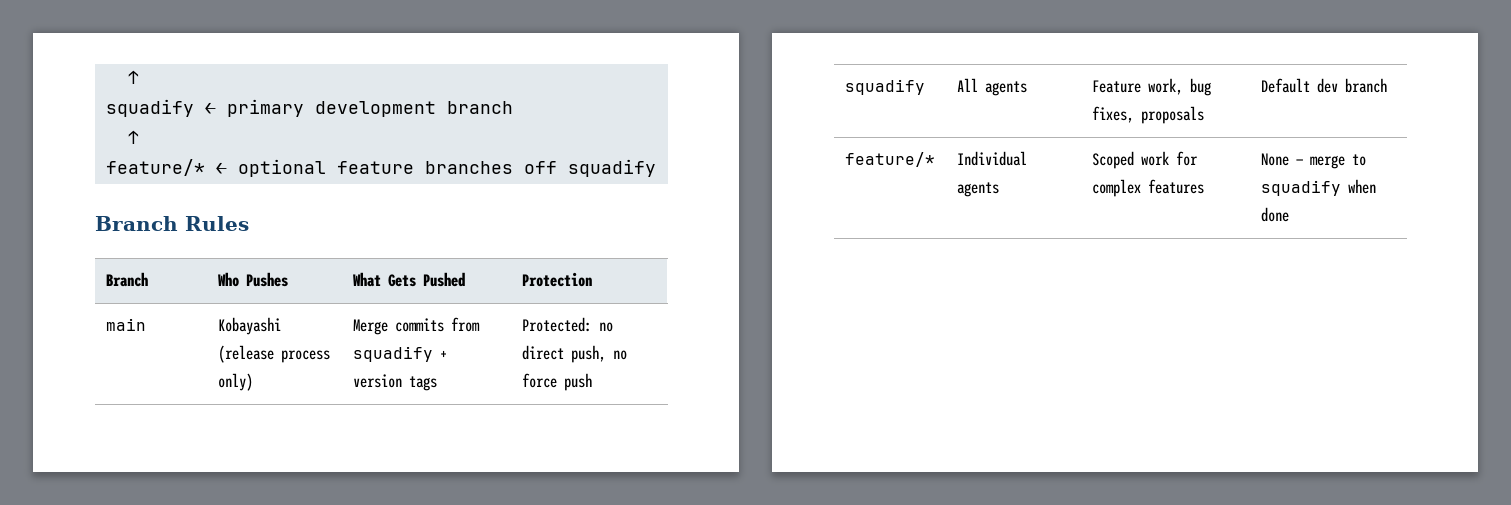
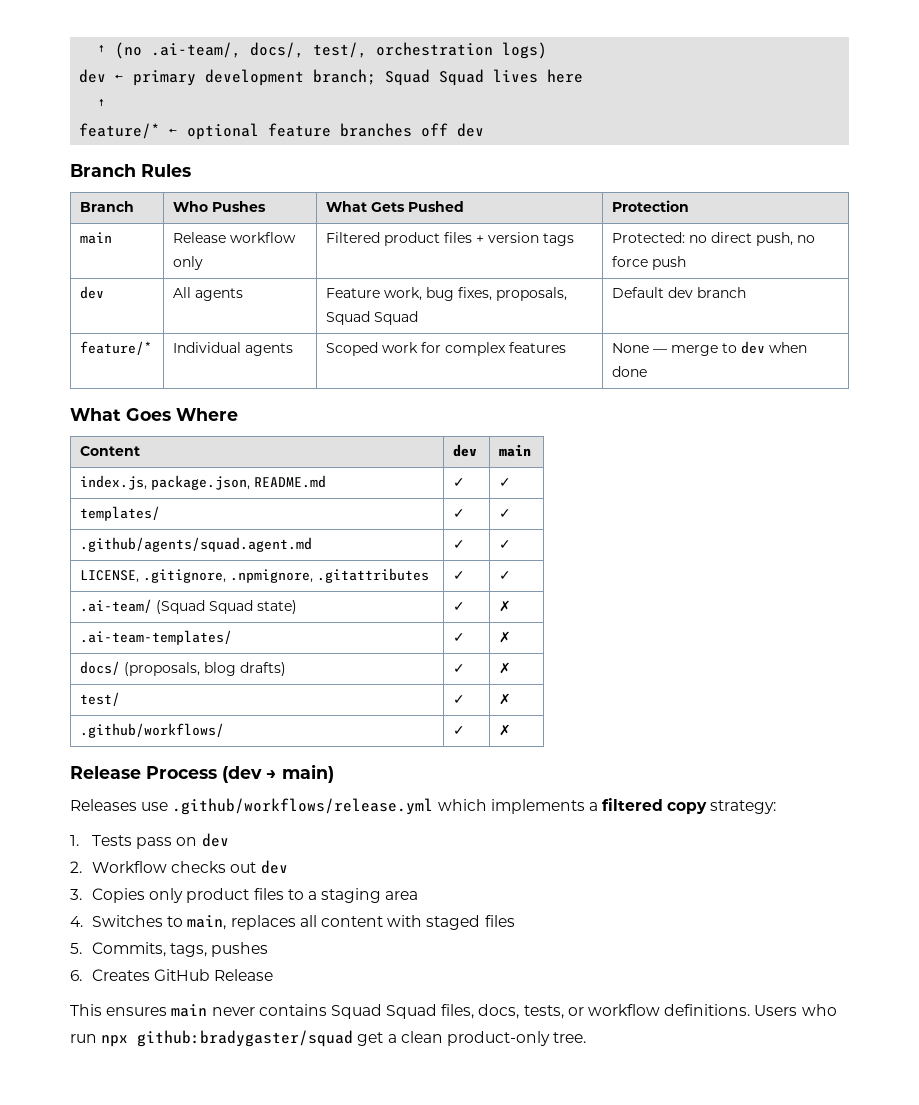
[128,70,140,84] [106,99,514,117] ↑ // squadify ← primary development branch -> [97,42,548,59] [79,69,584,86] ↑ (no .ai-team/, docs/, test/, orchestration logs) // dev ← primary development branch; Squad Squad lives here
[568,159,657,177] squadify -> [457,123,485,137] dev
[217,317,281,335] [217,345,330,363] [217,373,253,391] [352,317,480,335] [352,346,433,362] Kobayashi (release process only) | Merge commits from squadify -> [173,232,297,243] [173,256,204,270] [326,232,473,246] Release workflow only | Filtered product files
[844,79,925,95] squadify -> [80,286,105,299] dev
[1140,106,1204,124] proposals -> [496,287,568,301] [326,311,419,325] proposals, Squad Squad
[1260,180,1341,196] squadify -> [741,341,766,354] dev
(1289, 214) none -> [70,408,238,421] [80,446,141,456] [453,444,478,457] [499,444,532,457] [80,475,327,490] [453,478,466,487] [499,478,512,487] [80,506,161,521] [453,509,466,518] [499,509,512,518] [80,537,313,552] [453,540,466,549] [499,540,512,549] [80,568,430,583] [453,571,466,580] [499,571,512,580] [80,599,298,614] [453,602,466,611] [499,600,512,612] [80,630,233,645] [453,633,466,642] [499,631,512,643] [80,661,287,676] [453,664,466,673] [499,662,512,674] [80,692,121,706] [453,695,466,704] [499,693,512,705] [80,723,225,738] [453,726,466,735] [499,724,512,736] [70,764,334,783] [70,798,777,815] [70,833,229,849] [70,860,288,874] [70,888,419,903] [70,915,515,930] [70,942,269,957] [70,969,274,981] [70,1004,837,1019] [70,1030,587,1047] // What Goes Where // Content | dev | main // index.js, package.json, README.md | ✓ | ✓ // templates/ | ✓ | ✓ // .github/agents/squad.agent.md | ✓ | ✓ // LICENSE, .gitignore, .npmignore, .gitattributes | ✓ | ✓ // .ai-team/ (Squad Squad state) | ✓ | ✗ // .ai-team-templates/ | ✓ | ✗ // docs/ (proposals, blog drafts) | ✓ | ✗ // test/ | ✓ | ✗ // .github/workflows/ | ✓ | ✗ // Release Process (dev → main) // Releases use .github/workflows/release.yml which implements a filtered copy strategy: // 1. Tests pass on dev // 2. Workflow checks out dev // 3. Copies only product files to a staging area // 4. Switches to main, replaces all content with staged files // 5. Commits, tags, pushes // 6. Creates GitHub Release // This ensures main never contains Squad Squad files, docs, tests, or workflow definitions. Users who run npx github:bradygaster/squad get a clean product-only tree.

